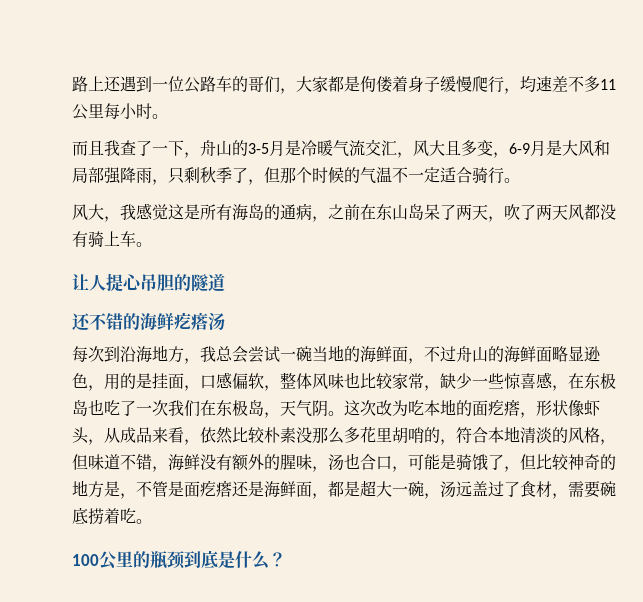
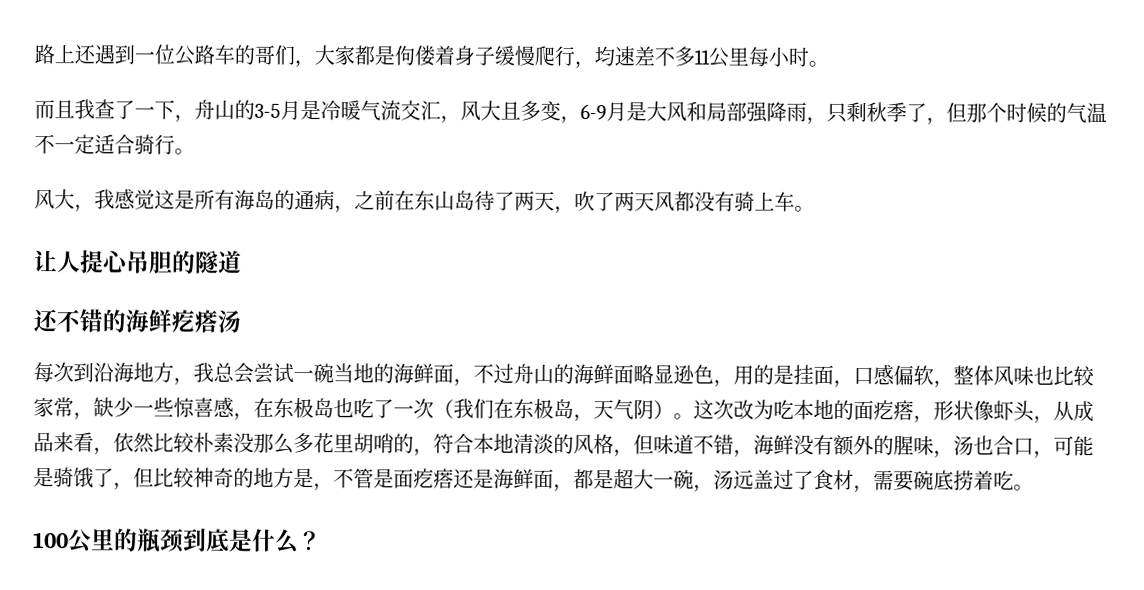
[424,204,440,220] 呆 -> [474,190,495,211] 待
(168, 408) none -> [433,399,454,419] （
(328, 408) none -> [653,400,674,420] ）

